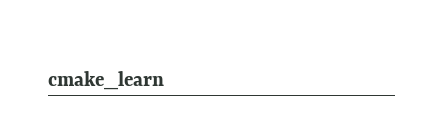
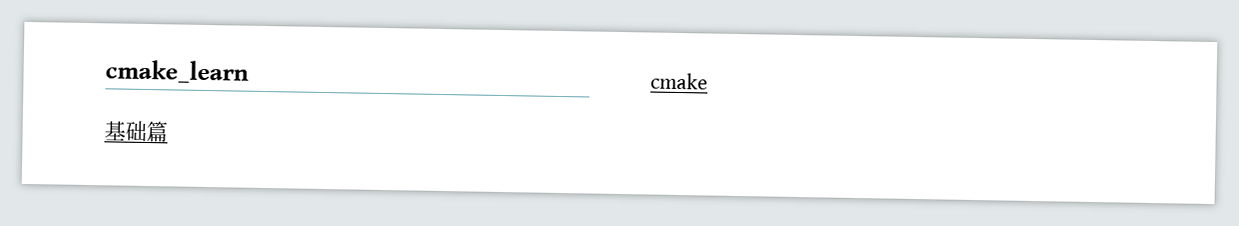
(164, 80) none -> [104,120,168,143] [650,72,708,90] // 基础篇 // cmake

